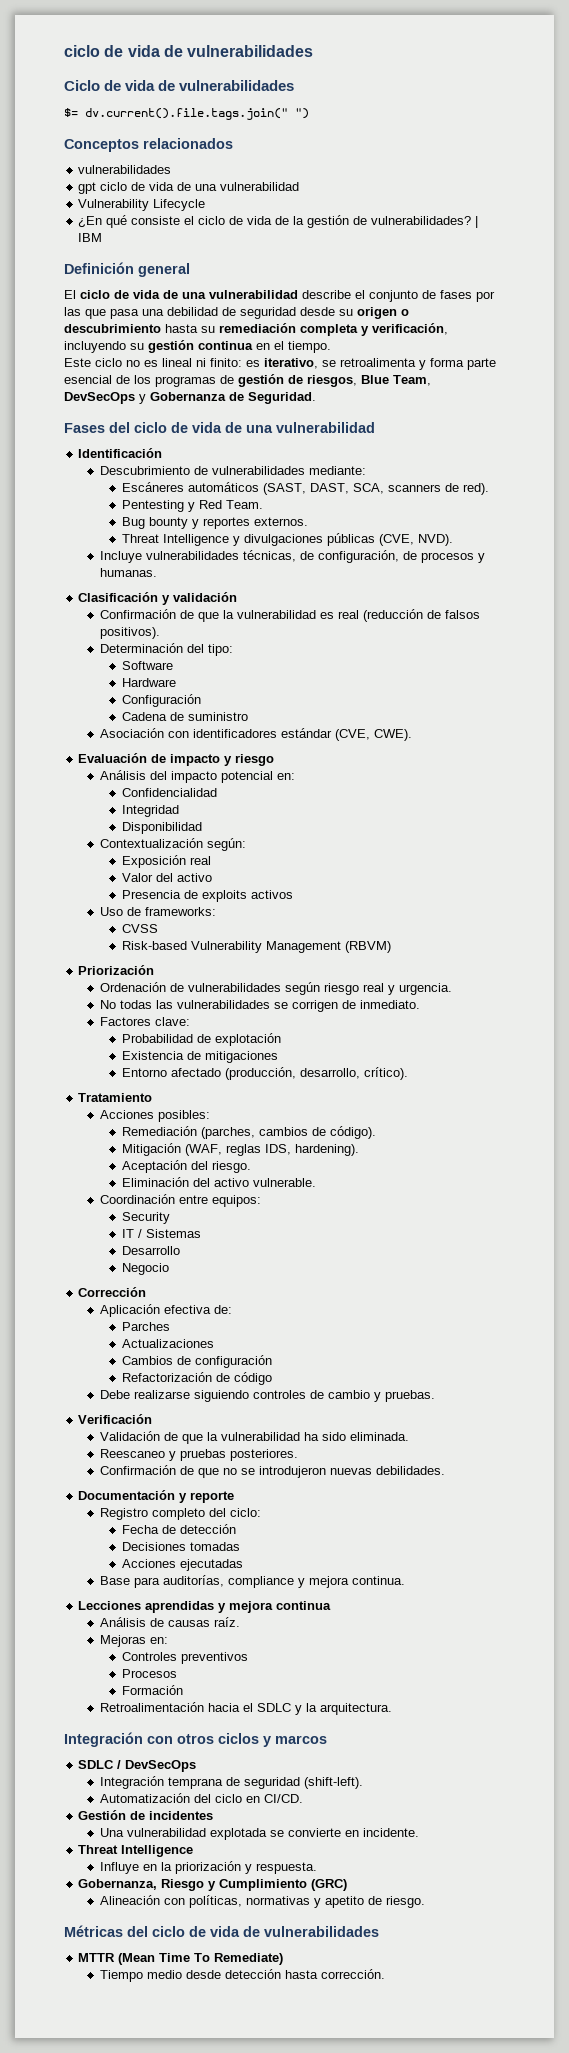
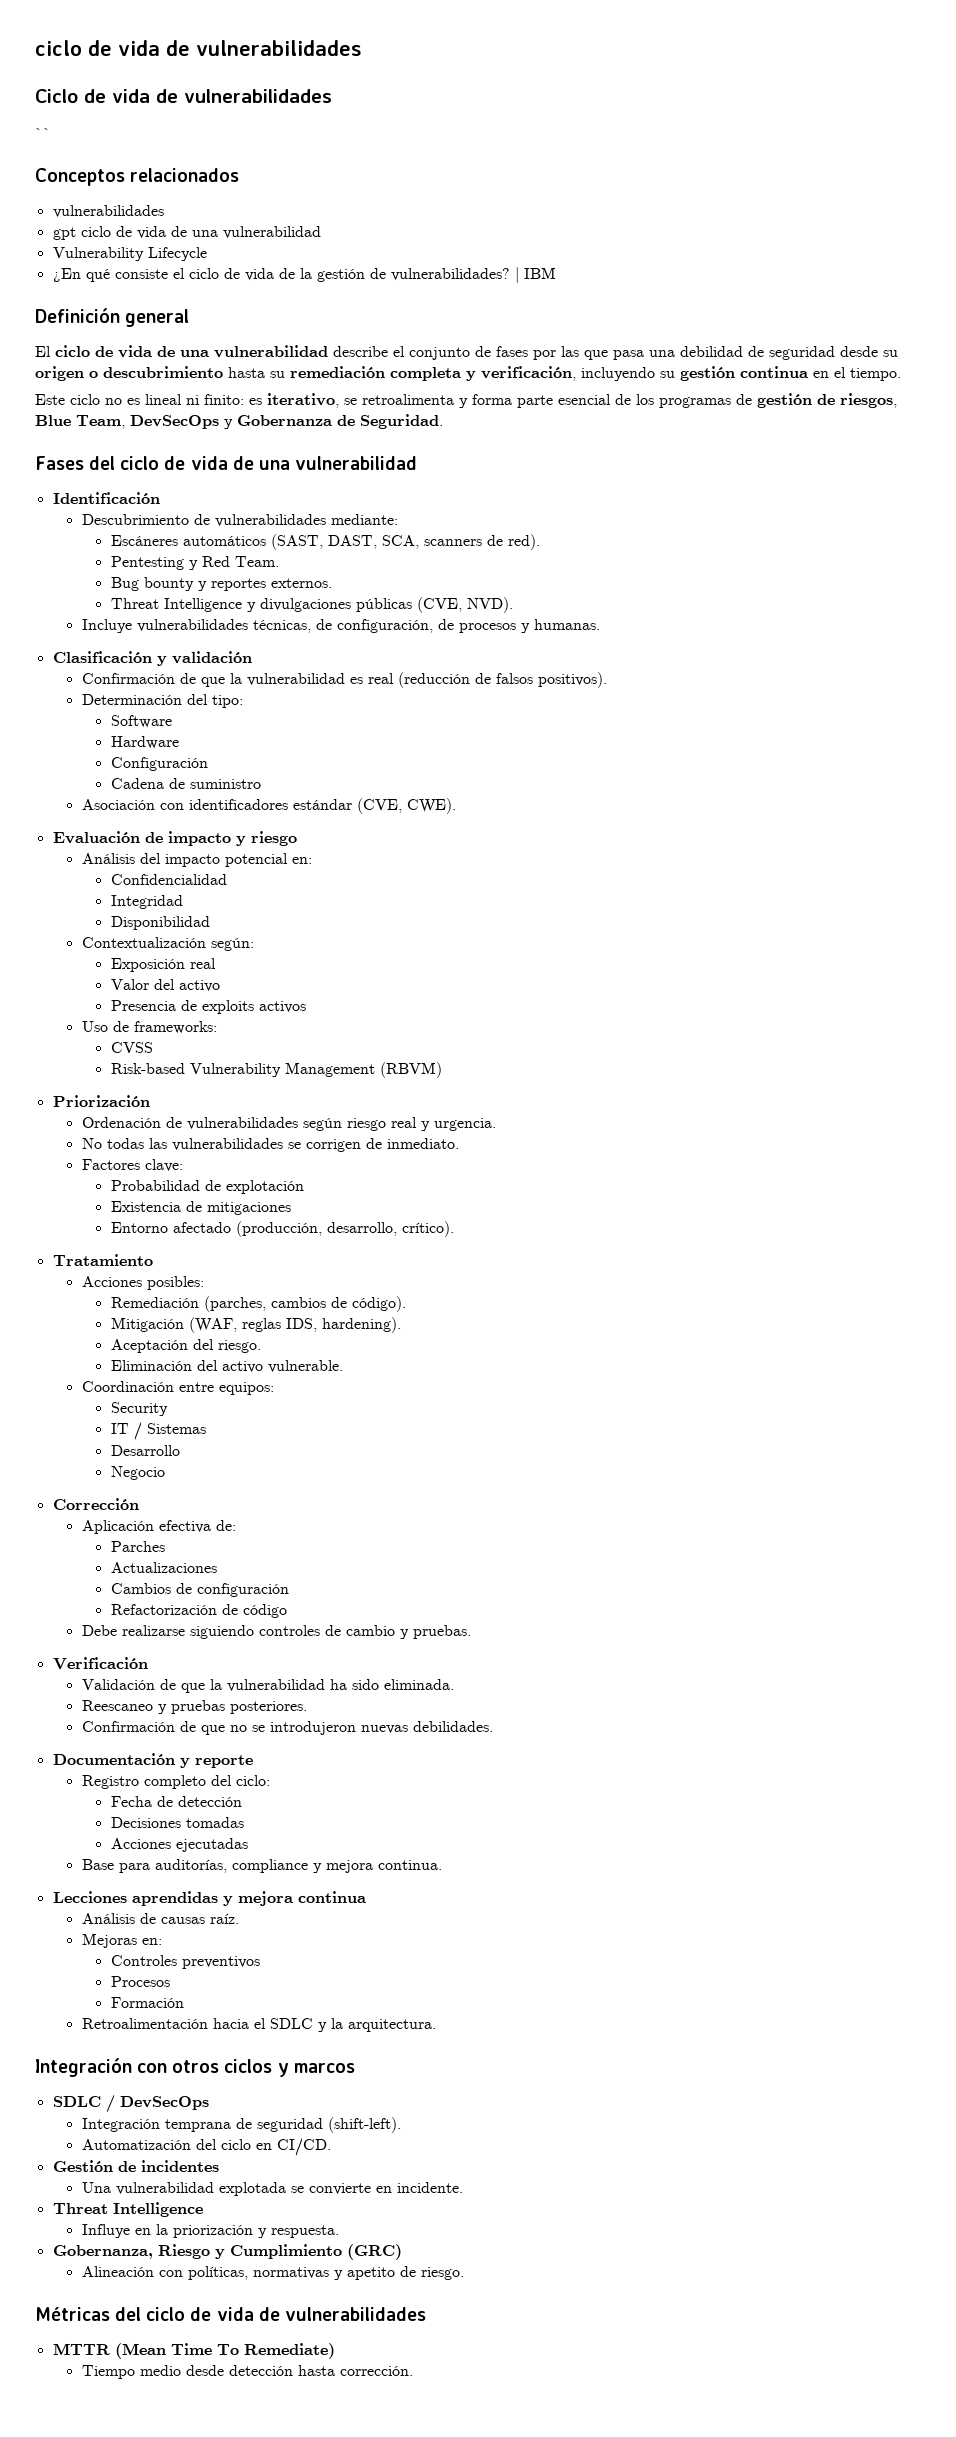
[64,108,309,120] $= dv.current().file.tags.join(" ") -> [35,128,51,138] ``

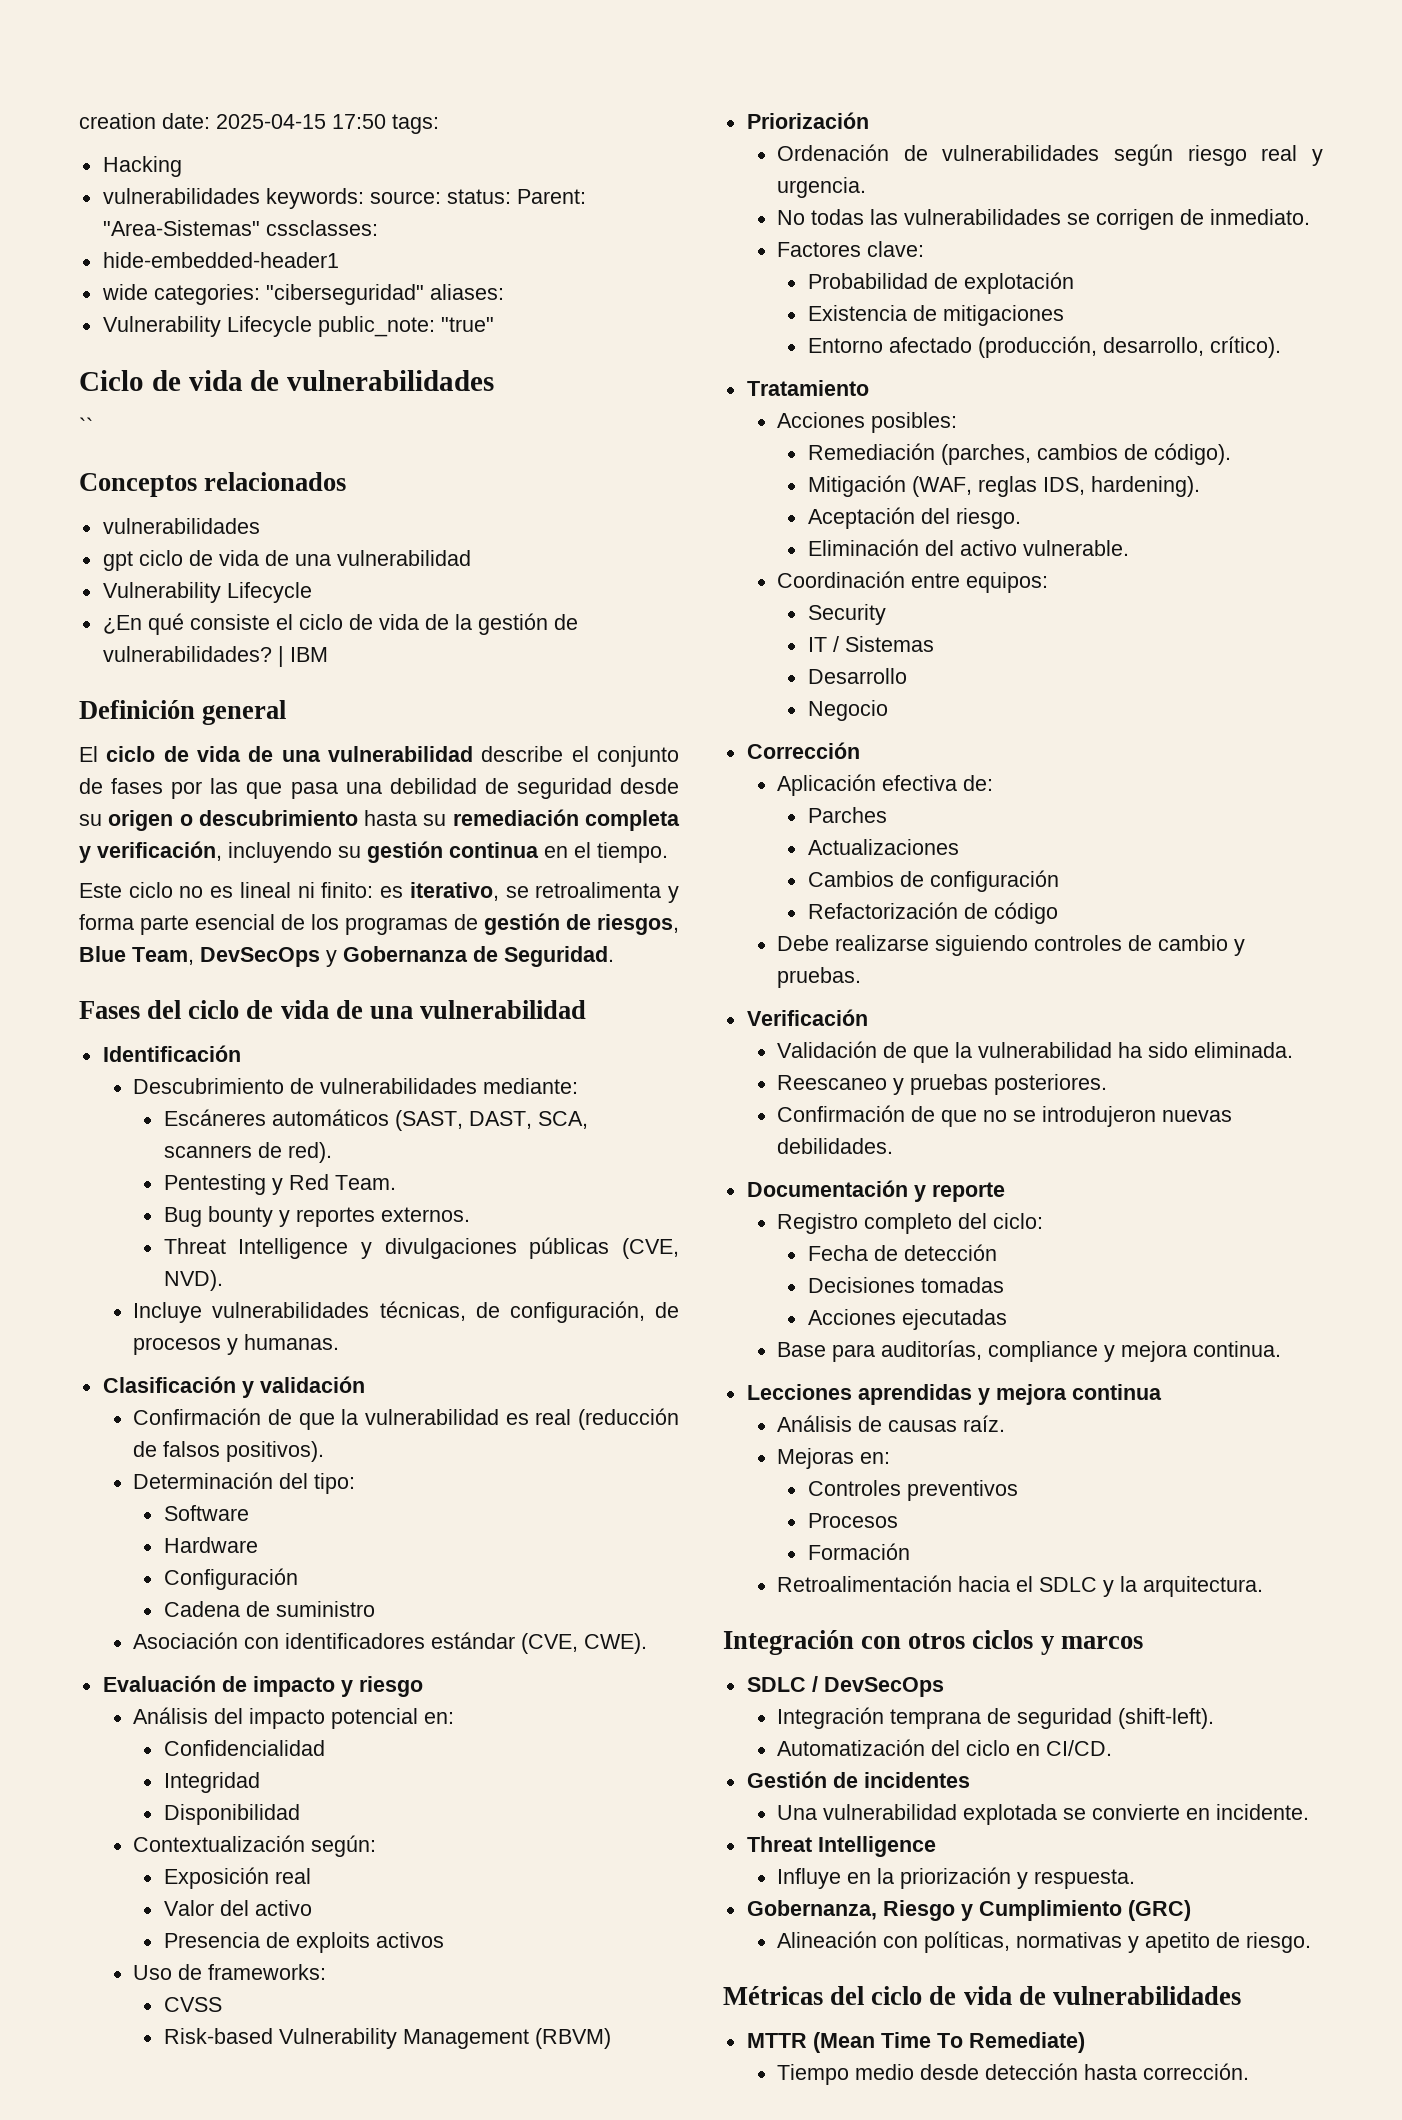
[35,40,362,56] ciclo de vida de vulnerabilidades -> [79,113,439,134] [102,156,182,177] [102,188,586,209] [102,220,378,236] [102,252,339,268] [101,284,504,305] [102,316,494,337] creation date: 2025-04-15 17:50 tags: // Hacking // vulnerabilidades keywords: source: status: Parent: "Area-Sistemas" cssclasses: // hide-embedded-header1 // wide categories: "ciberseguridad" aliases: // Vulnerability Lifecycle public_note: "true"

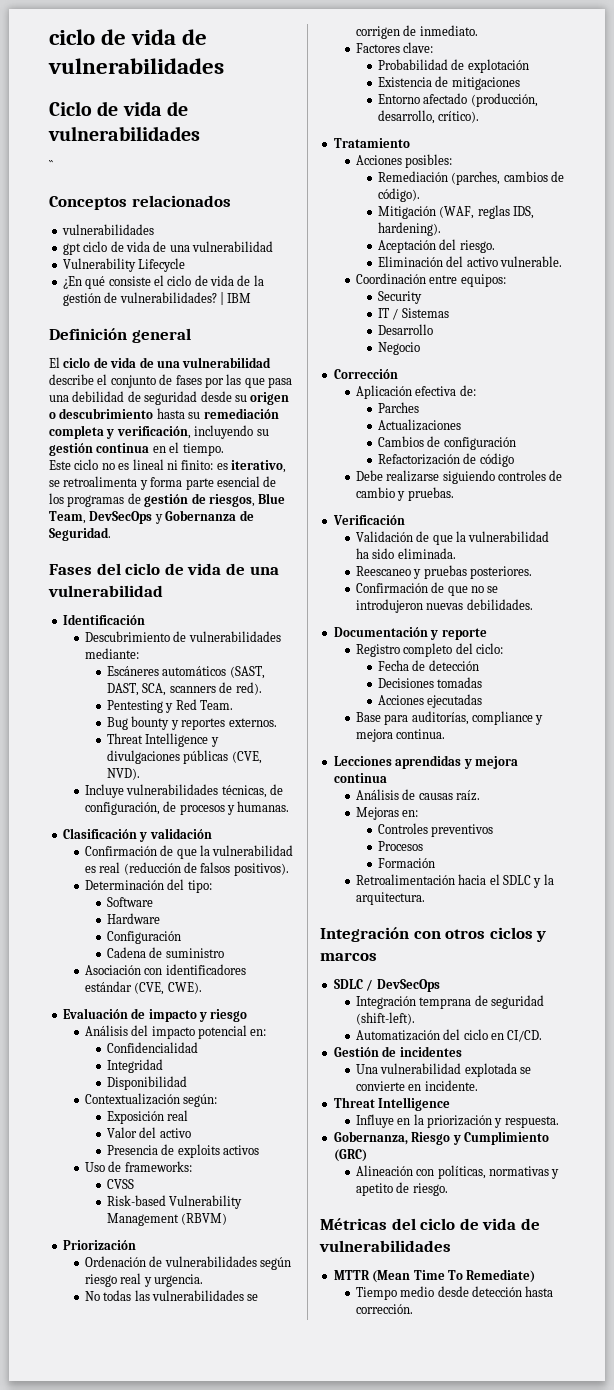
[79,113,439,134] [102,156,182,177] [102,188,586,209] [102,220,378,236] [102,252,339,268] [101,284,504,305] [102,316,494,337] creation date: 2025-04-15 17:50 tags: // Hacking // vulnerabilidades keywords: source: status: Parent: "Area-Sistemas" cssclasses: // hide-embedded-header1 // wide categories: "ciberseguridad" aliases: // Vulnerability Lifecycle public_note: "true" -> [49,29,208,45] [48,58,224,74] ciclo de vida de vulnerabilidades

